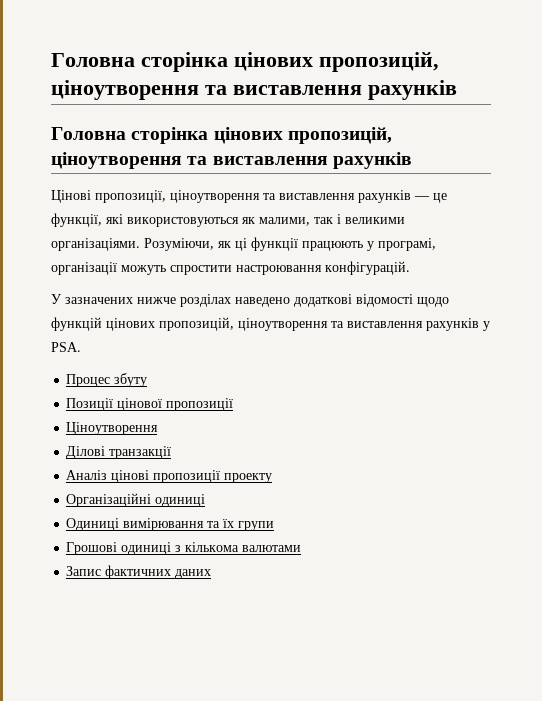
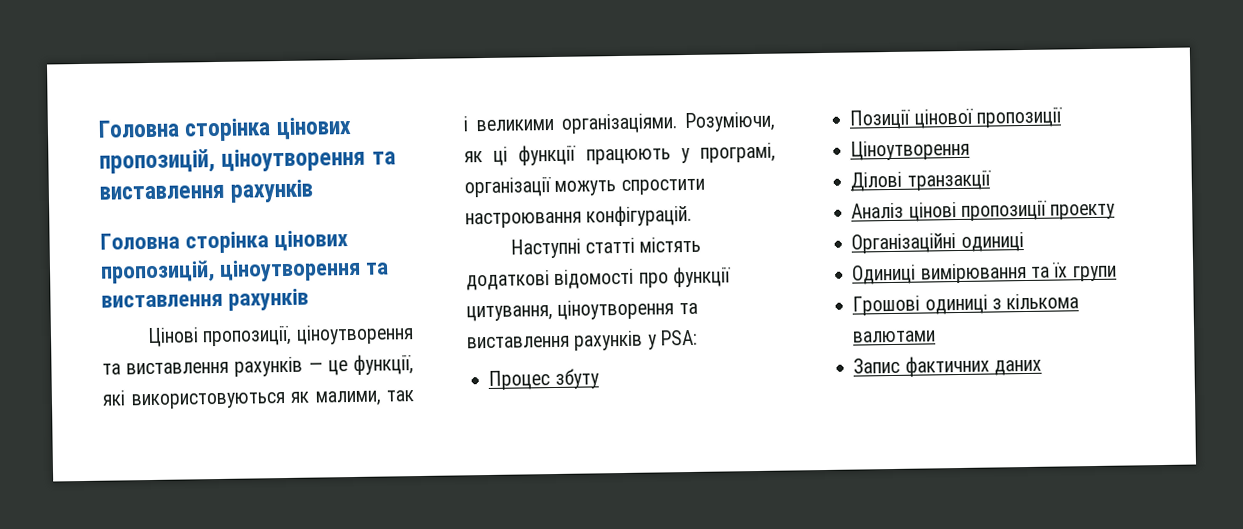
[51,294,449,307] [51,317,234,331] У зазначених нижче розділах наведено додаткові відомості щодо функцій цінових пропозицій, -> [510,236,702,259] [466,266,731,291] [466,305,553,322] Наступні статті містять додаткові відомості про функції цитування,
[51,342,81,352] PSA. -> [659,329,698,346] PSA:

